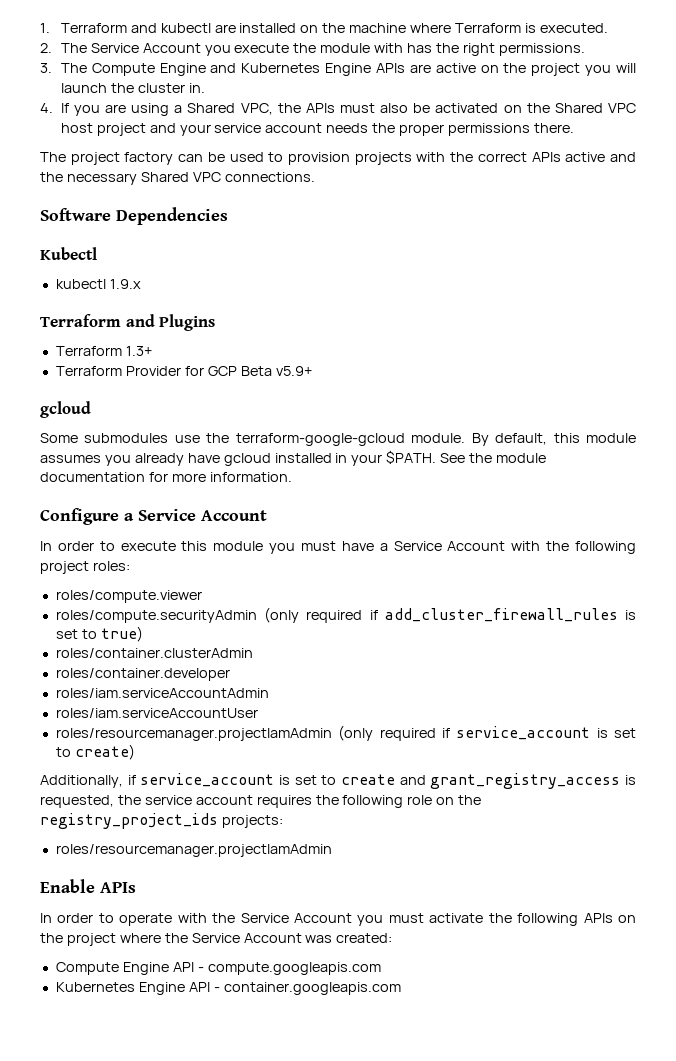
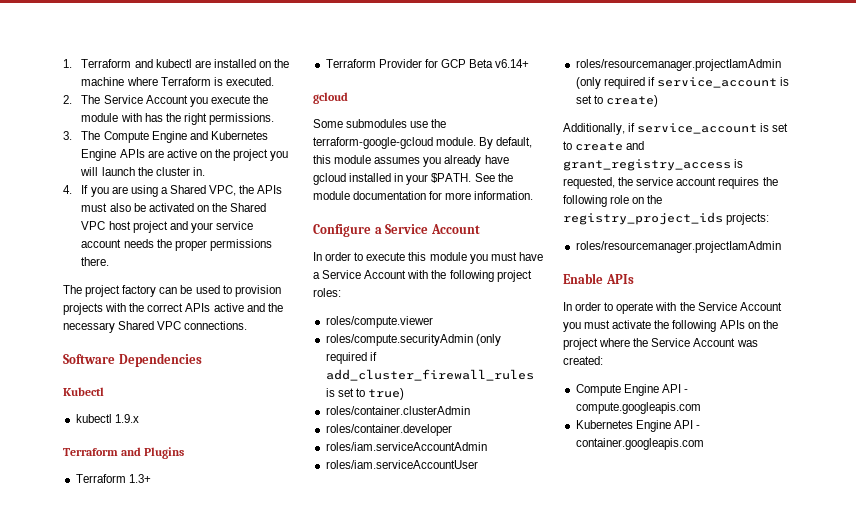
[275,366,312,376] v5.9+ -> [495,59,530,68] v6.14+

